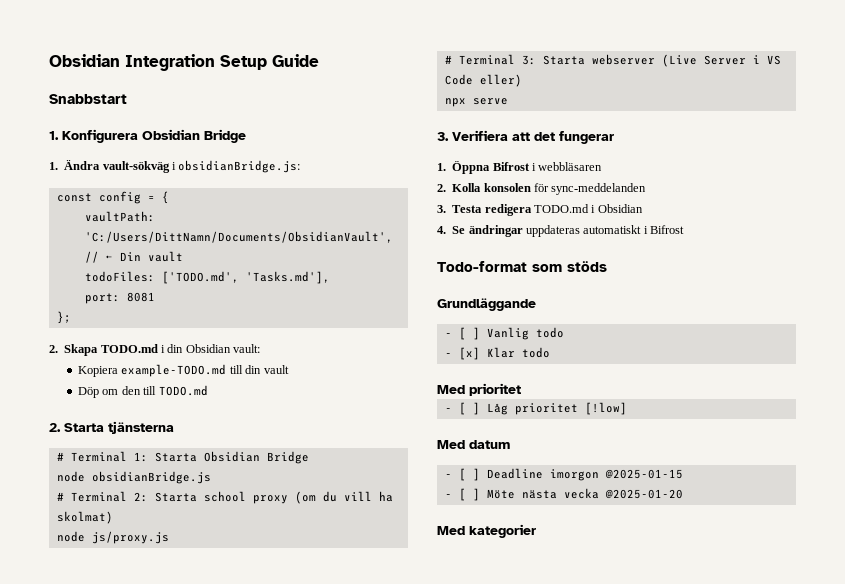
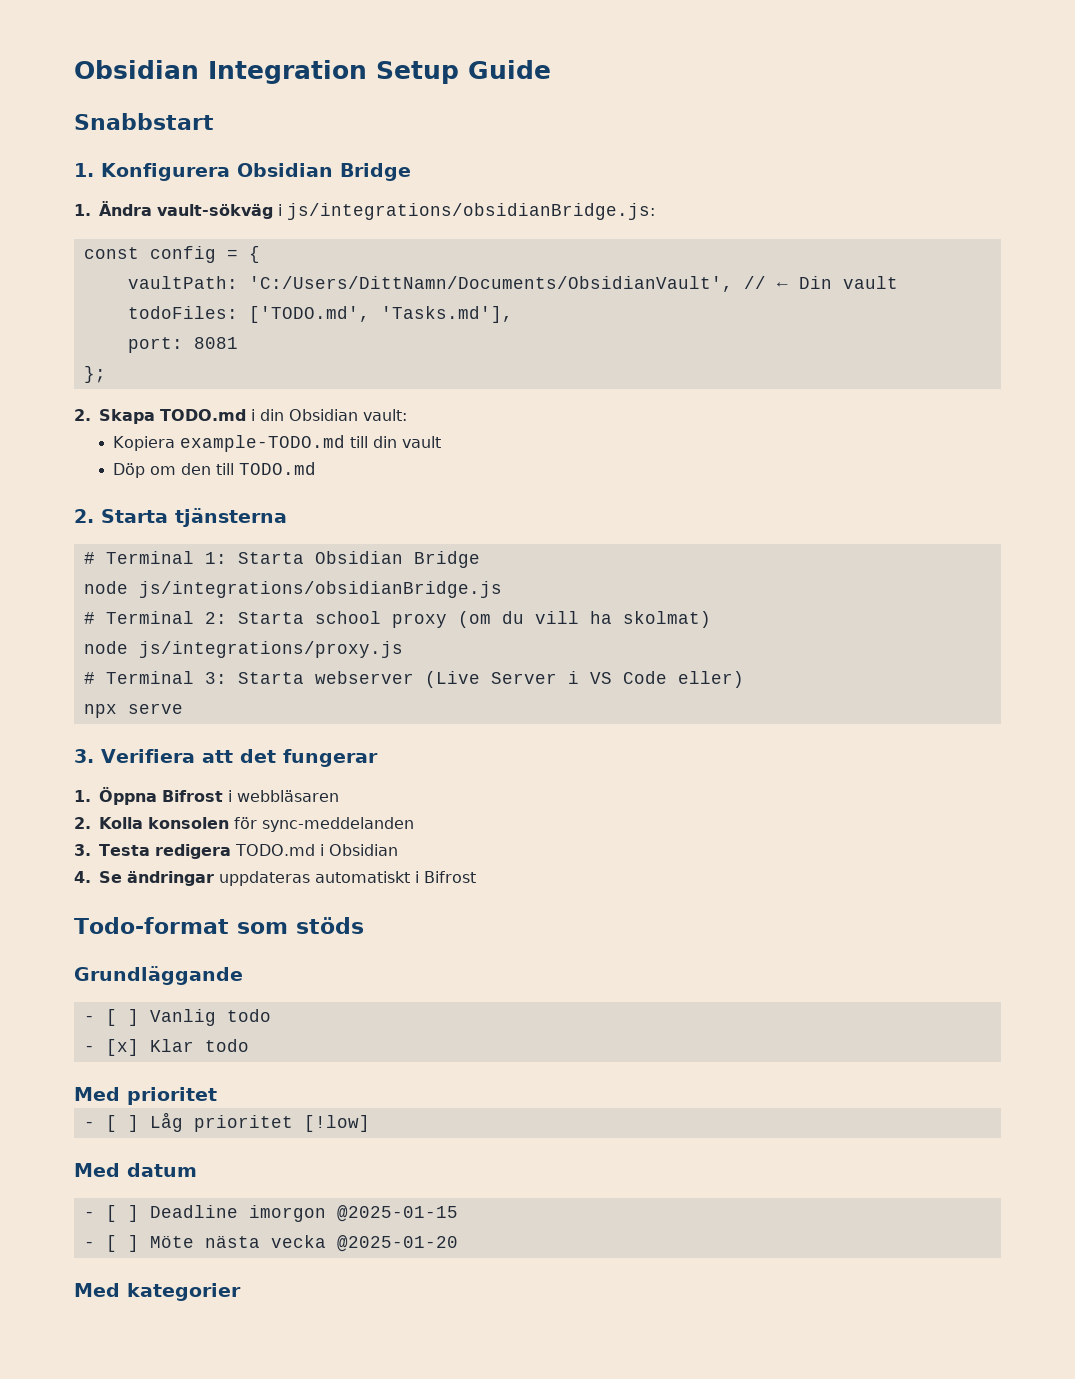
[178,160,301,173] obsidianBridge.js: -> [287,203,655,220] js/integrations/obsidianBridge.js:
[91,471,211,484] obsidianBridge.js -> [138,581,502,598] js/integrations/obsidianBridge.js
[91,531,169,544] js/proxy.js -> [138,641,403,658] js/integrations/proxy.js

